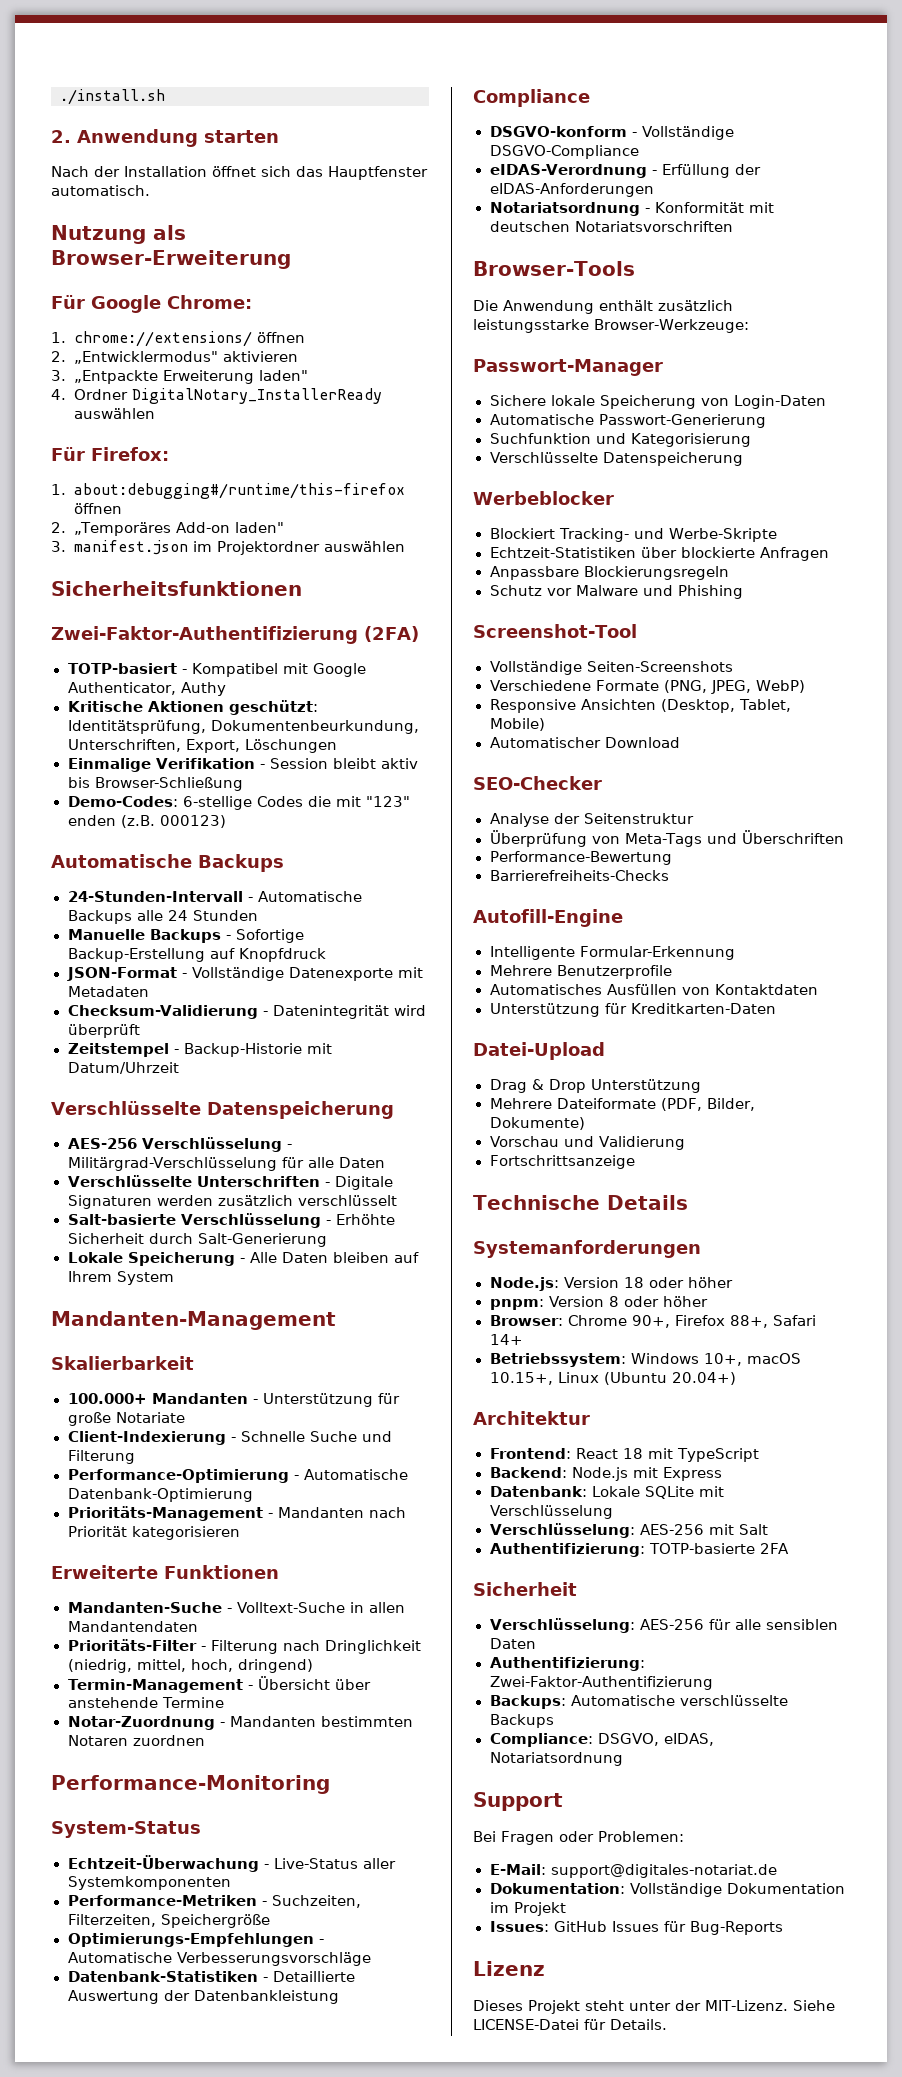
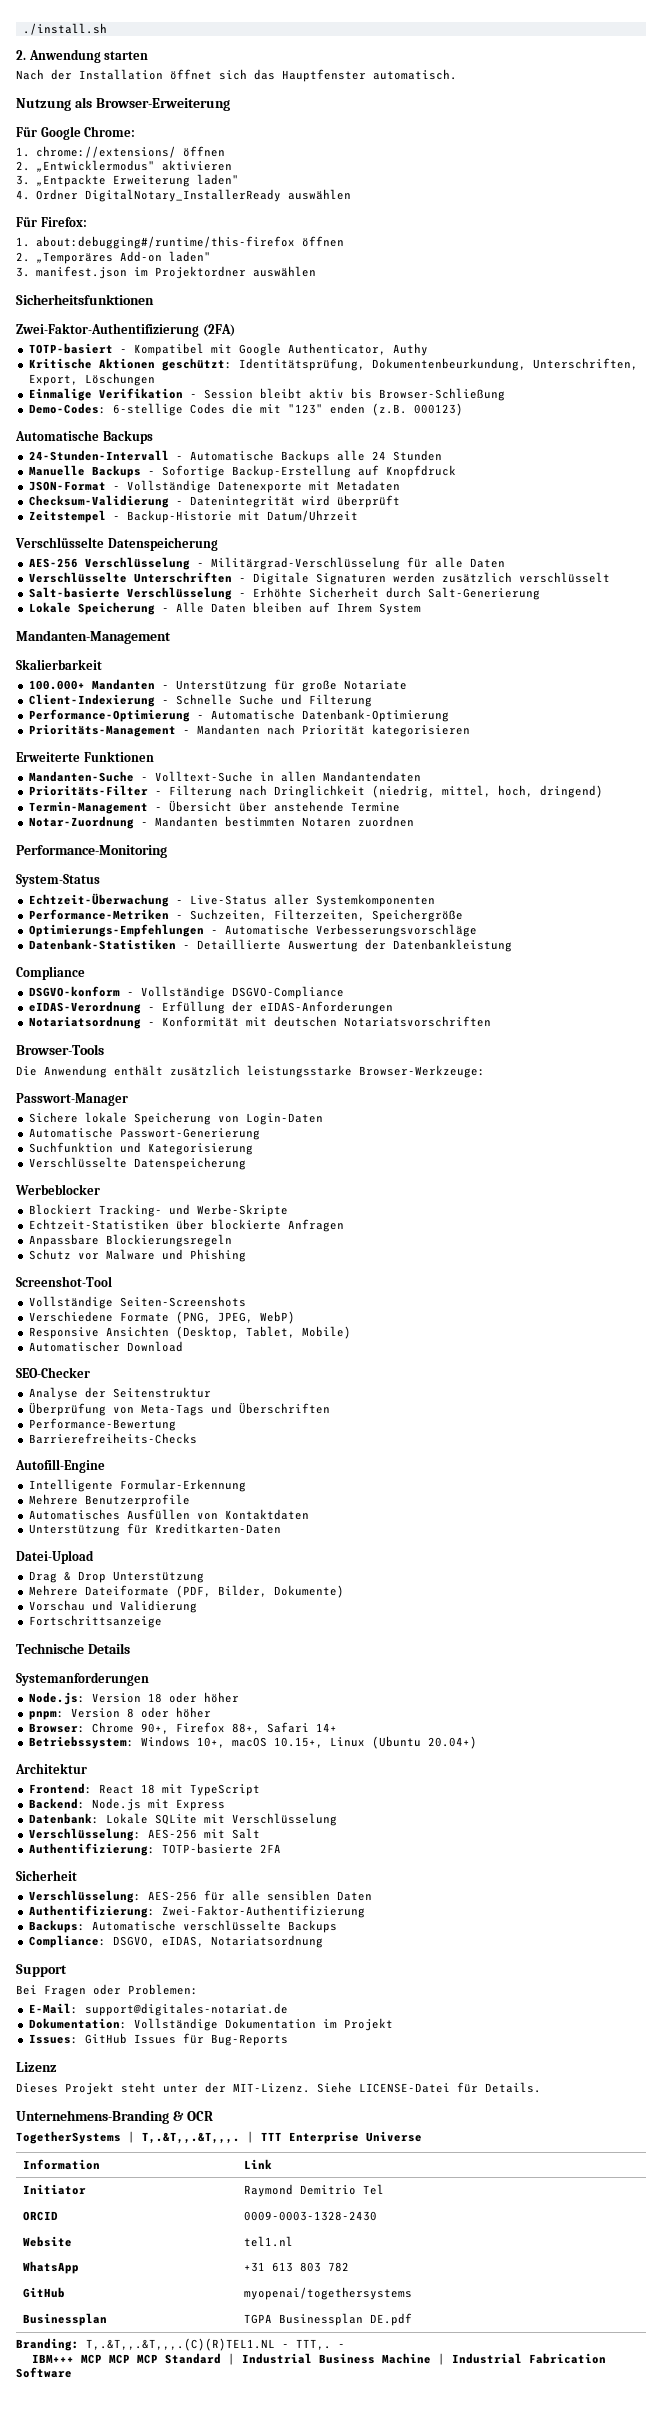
(667, 2024) none -> [16,2110,213,2124] [16,2131,422,2144] [23,2159,101,2170] [244,2159,273,2169] [23,2184,87,2195] [244,2184,385,2197] [23,2211,59,2221] [244,2211,378,2221] [23,2236,73,2247] [244,2236,294,2247] [23,2261,80,2274] [244,2262,350,2272] [23,2287,66,2298] [244,2287,413,2300] [23,2313,108,2326] [244,2313,413,2326] [16,2338,345,2351] [31,2353,606,2365] [16,2367,72,2378] // Unternehmens-Branding & OCR // TogetherSystems | T,.&T,,.&T,,,. | TTT Enterprise Universe // Information | Link // Initiator | Raymond Demitrio Tel // ORCID | 0009-0003-1328-2430 // Website | tel1.nl // WhatsApp | +31 613 803 782 // GitHub | myopenai/togethersystems // Businessplan | TGPA Businessplan DE.pdf // Branding: T,.&T,,.&T,,,.(C)(R)TEL1.NL - TTT,. - // IBM+++ MCP MCP MCP Standard | Industrial Business Machine | Industrial Fabrication Software

